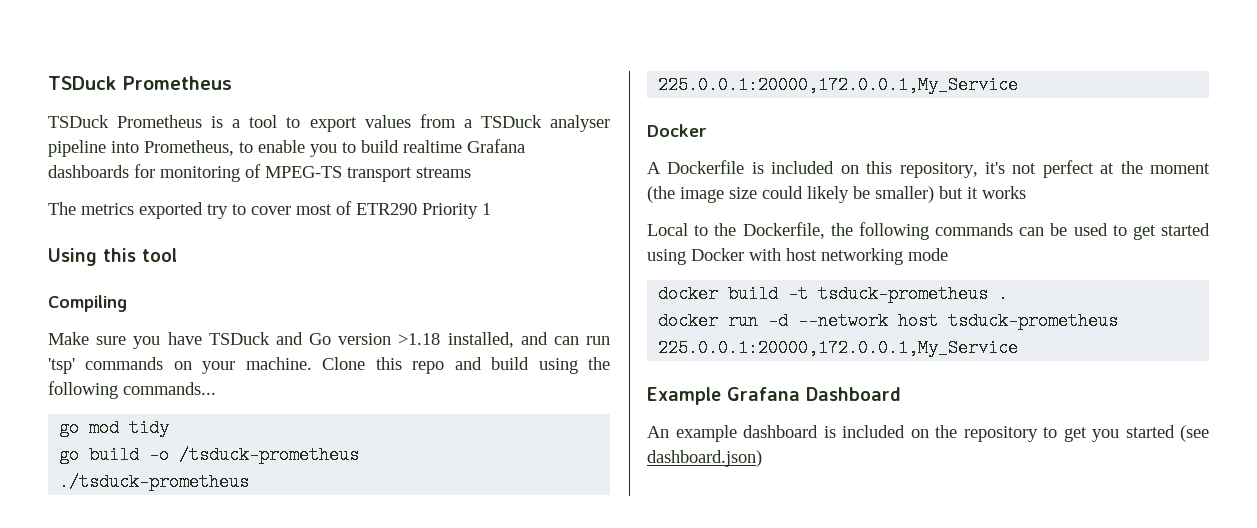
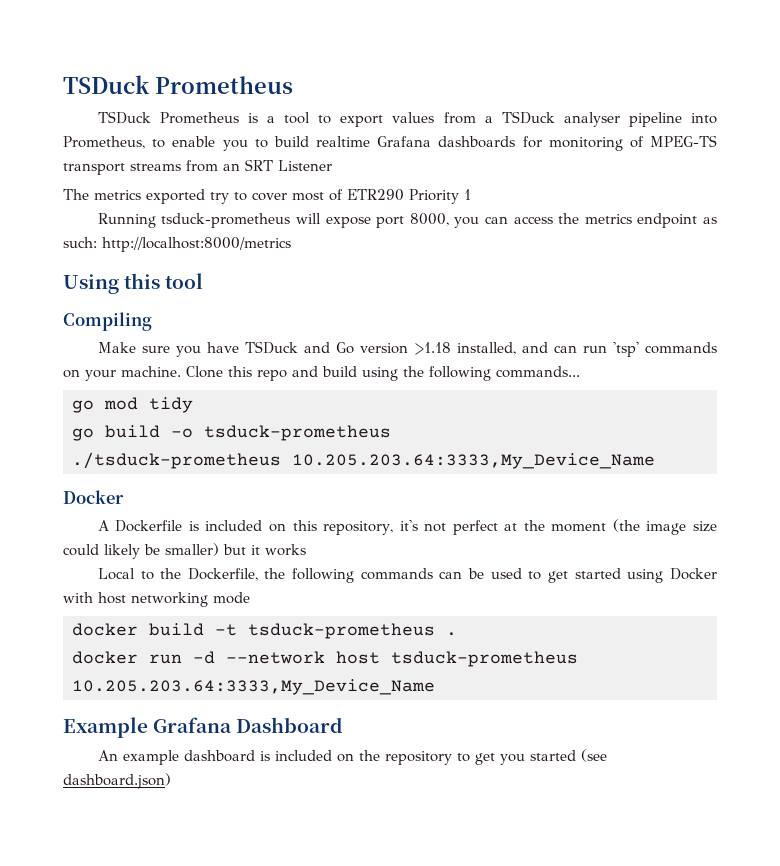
(471, 172) none -> [186,159,332,172] from an SRT Listener
(491, 209) none -> [97,213,717,228] [63,237,291,252] // Running tsduck-prometheus will expose port 8000, you can access the metrics endpoint as such: http://localhost:8000/metrics
[179,446,360,464] /tsduck-prometheus -> [204,425,391,441] tsduck-prometheus
[658,76,1019,94] 225.0.0.1:20000,172.0.0.1,My_Service -> [292,453,655,469] 10.205.203.64:3333,My_Device_Name
[658,339,1019,357] 225.0.0.1:20000,172.0.0.1,My_Service -> [72,679,435,695] 10.205.203.64:3333,My_Device_Name

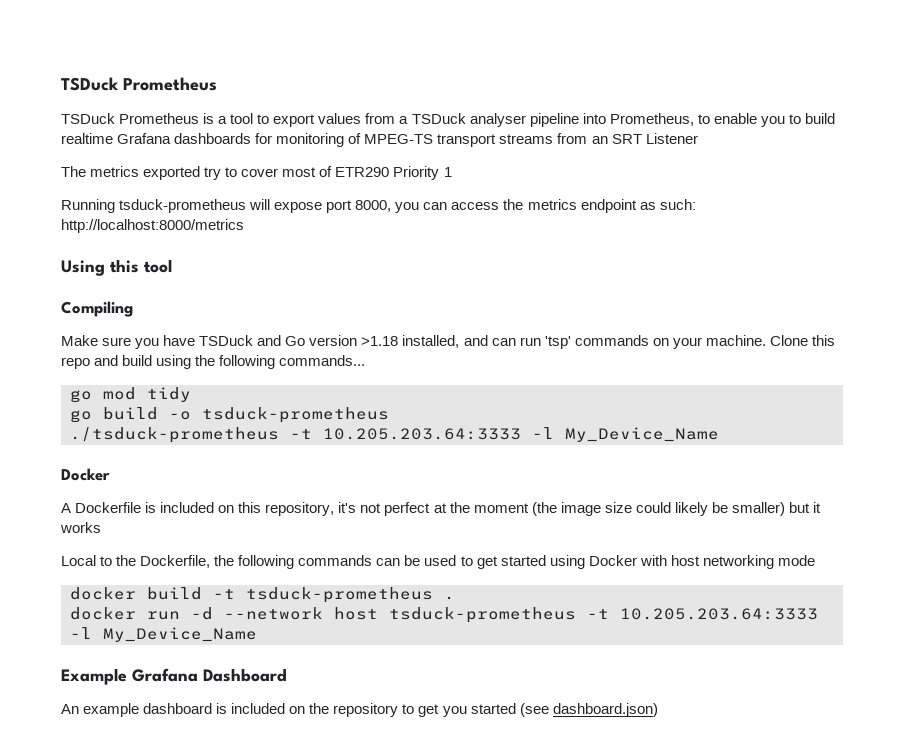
[292,453,655,469] 10.205.203.64:3333,My_Device_Name -> [290,427,719,442] -t 10.205.203.64:3333 -l My_Device_Name
[72,679,435,695] 10.205.203.64:3333,My_Device_Name -> [587,608,818,620] [70,627,257,642] -t 10.205.203.64:3333 -l My_Device_Name

